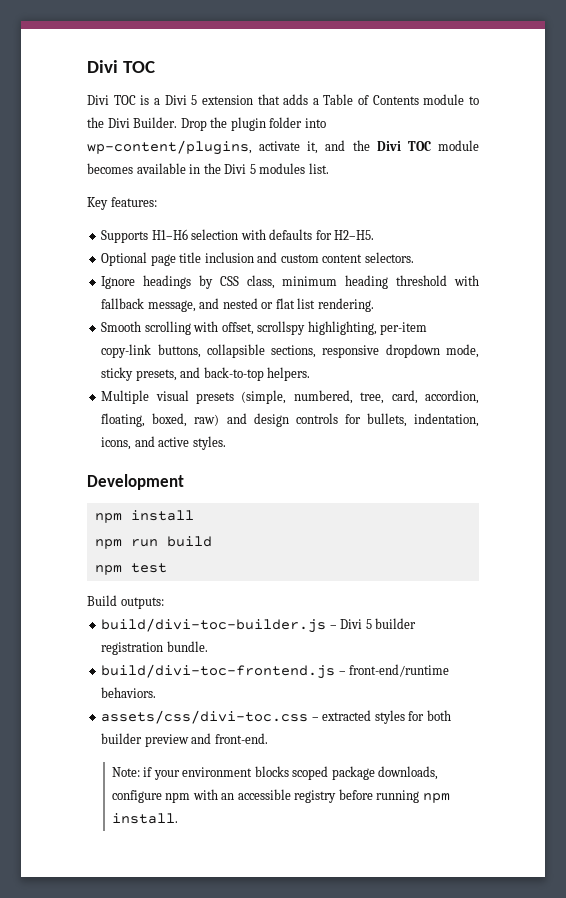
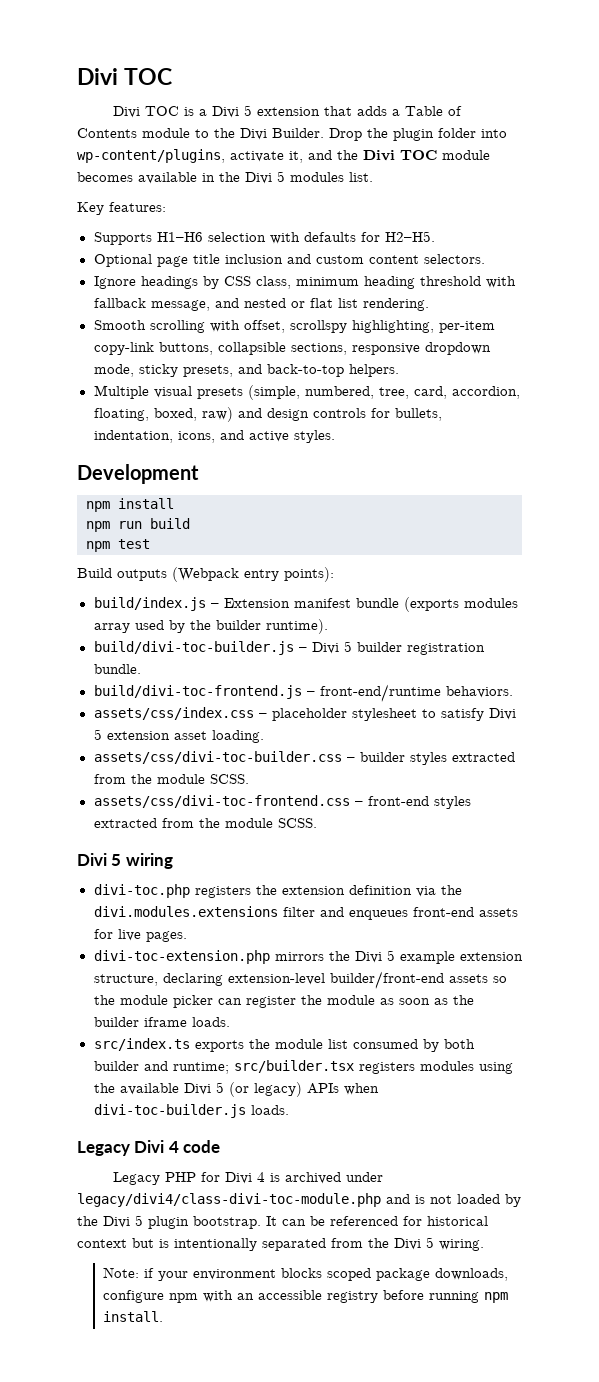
[120,597,164,609] outputs: -> [117,567,334,582] [93,597,518,612] [93,619,328,634] outputs (Webpack entry points): // build/index.js – Extension manifest bundle (exports modules array used by the builder runtime).
[101,710,451,724] [101,733,268,747] assets/css/divi-toc.css – extracted styles for both builder preview and front-end. -> [93,707,516,721] [93,729,264,743] [93,751,515,765] [93,774,249,784] [93,795,471,809] [93,818,317,828] [77,853,173,869] [93,884,462,898] [93,906,518,920] [93,929,187,942] [93,950,523,964] [93,971,507,989] [93,995,474,1008] [93,1017,230,1027] [93,1038,475,1052] [93,1060,513,1074] [93,1082,379,1097] [93,1104,289,1118] [77,1140,221,1156] [112,1172,383,1185] [77,1193,521,1207] [77,1215,488,1229] [77,1237,484,1251] assets/css/index.css – placeholder stylesheet to satisfy Divi 5 extension asset loading. // assets/css/divi-toc-builder.css – builder styles extracted from the module SCSS. // assets/css/divi-toc-frontend.css – front-end styles extracted from the module SCSS. // Divi 5 wiring // divi-toc.php registers the extension definition via the divi.modules.extensions filter and enqueues front-end assets for live pages. // divi-toc-extension.php mirrors the Divi 5 example extension structure, declaring extension-level builder/front-end assets so the module picker can register the module as soon as the builder iframe loads. // src/index.ts exports the module list consumed by both builder and runtime; src/builder.tsx registers modules using the available Divi 5 (or legacy) APIs when divi-toc-builder.js loads. // Legacy Divi 4 code // Legacy PHP for Divi 4 is archived under legacy/divi4/class-divi-toc-module.php and is not loaded by the Divi 5 plugin bootstrap. It can be referenced for historical context but is intentionally separated from the Divi 5 wiring.

